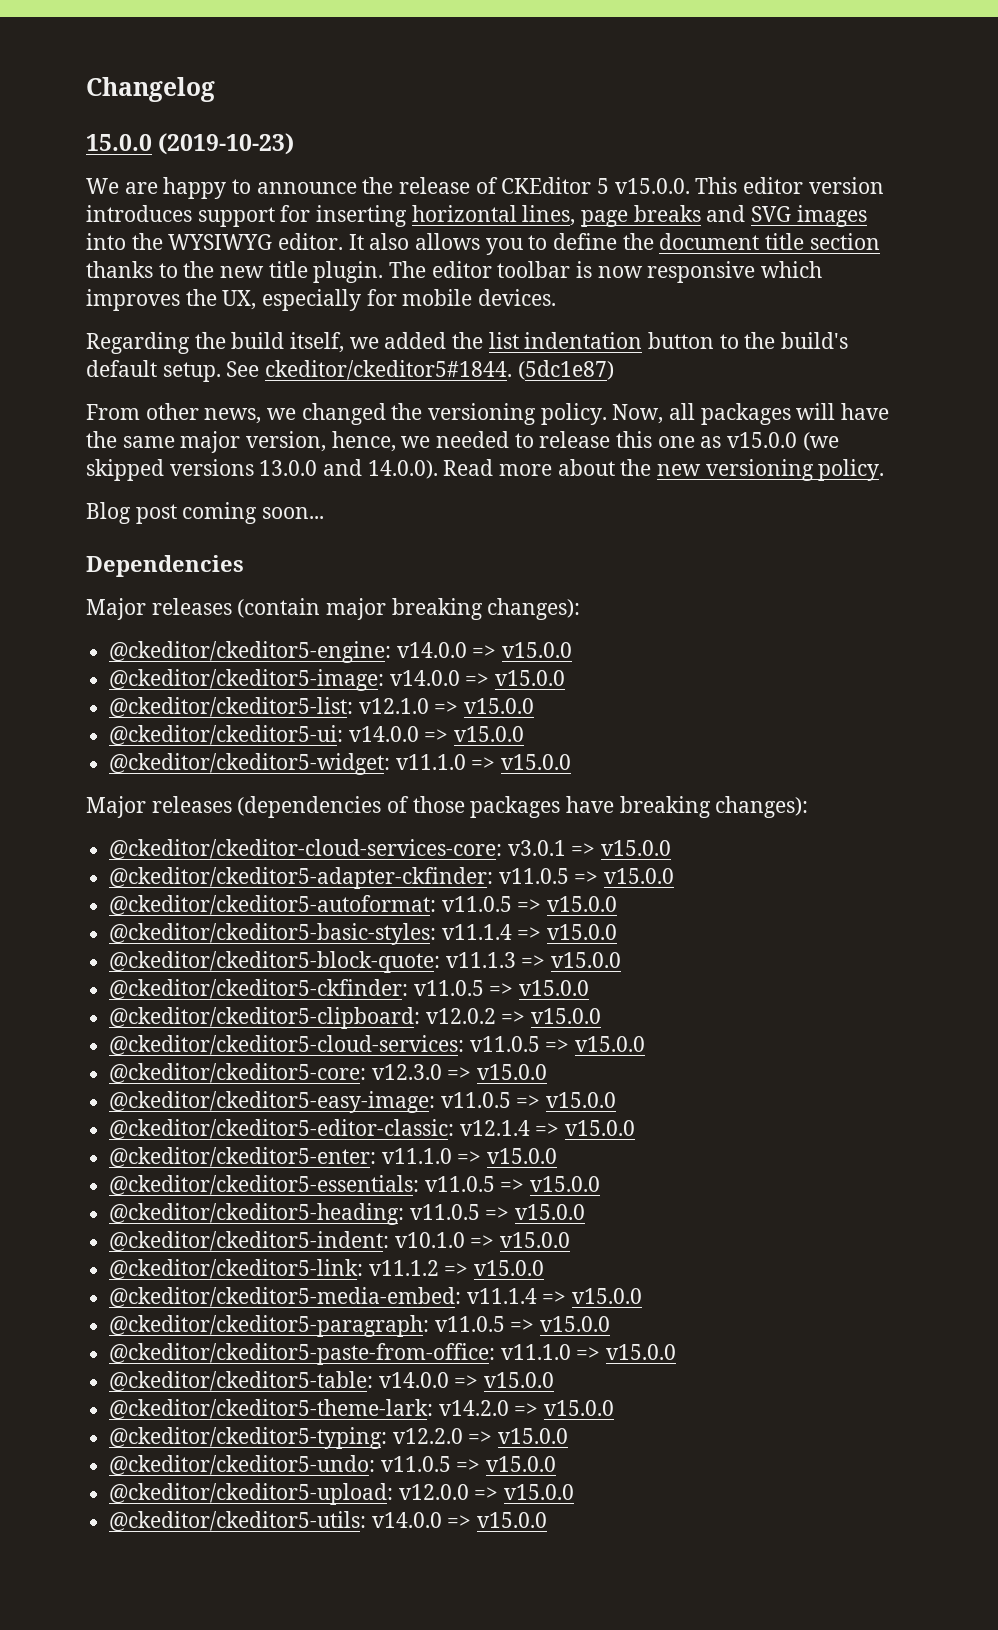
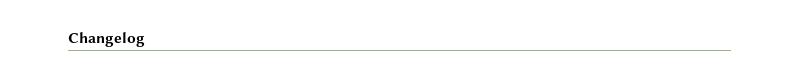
[86,133,295,155] [86,177,884,199] [86,205,867,227] [86,233,880,255] [86,261,823,283] [86,289,557,311] [86,332,849,354] [86,360,614,382] [86,403,890,425] [86,431,839,453] [86,459,885,481] [86,502,325,524] [86,555,244,577] [86,598,581,620] [109,641,573,663] [109,669,566,691] [109,697,535,718] [109,725,525,746] [109,753,572,775] [86,796,809,818] [109,839,672,860] [109,867,675,889] [109,895,618,916] [109,923,618,945] [109,951,622,973] [109,979,590,1000] [109,1007,602,1029] [109,1035,646,1056] [109,1063,548,1084] [109,1091,617,1113] [109,1119,636,1140] [109,1147,558,1168] [109,1175,601,1196] [109,1203,586,1225] [109,1231,571,1252] [109,1259,545,1280] [109,1287,643,1308] [109,1315,611,1337] [109,1343,677,1365] [109,1371,555,1392] [109,1399,615,1420] [109,1427,569,1449] [109,1455,557,1476] [109,1483,575,1505] [109,1511,548,1532] // 15.0.0 (2019-10-23) // We are happy to announce the release of CKEditor 5 v15.0.0. This editor version introduces support for inserting horizontal lines, page breaks and SVG images into the WYSIWYG editor. It also allows you to define the document title section thanks to the new title plugin. The editor toolbar is now responsive which improves the UX, especially for mobile devices. // Regarding the build itself, we added the list indentation button to the build's default setup. See ckeditor/ckeditor5#1844. (5dc1e87) // From other news, we changed the versioning policy. Now, all packages will have the same major version, hence, we needed to release this one as v15.0.0 (we skipped versions 13.0.0 and 14.0.0). Read more about the new versioning policy. // Blog post coming soon... // Dependencies // Major releases (contain major breaking changes): // @ckeditor/ckeditor5-engine: v14.0.0 => v15.0.0 // @ckeditor/ckeditor5-image: v14.0.0 => v15.0.0 // @ckeditor/ckeditor5-list: v12.1.0 => v15.0.0 // @ckeditor/ckeditor5-ui: v14.0.0 => v15.0.0 // @ckeditor/ckeditor5-widget: v11.1.0 => v15.0.0 // Major releases (dependencies of those packages have breaking changes): // @ckeditor/ckeditor-cloud-services-core: v3.0.1 => v15.0.0 // @ckeditor/ckeditor5-adapter-ckfinder: v11.0.5 => v15.0.0 // @ckeditor/ckeditor5-autoformat: v11.0.5 => v15.0.0 // @ckeditor/ckeditor5-basic-styles: v11.1.4 => v15.0.0 // @ckeditor/ckeditor5-block-quote: v11.1.3 => v15.0.0 // @ckeditor/ckeditor5-ckfinder: v11.0.5 => v15.0.0 // @ckeditor/ckeditor5-clipboard: v12.0.2 => v15.0.0 // @ckeditor/ckeditor5-cloud-services: v11.0.5 => v15.0.0 // @ckeditor/ckeditor5-core: v12.3.0 => v15.0.0 // @ckeditor/ckeditor5-easy-image: v11.0.5 => v15.0.0 // @ckeditor/ckeditor5-editor-classic: v12.1.4 => v15.0.0 // @ckeditor/ckeditor5-enter: v11.1.0 => v15.0.0 // @ckeditor/ckeditor5-essentials: v11.0.5 => v15.0.0 // @ckeditor/ckeditor5-heading: v11.0.5 => v15.0.0 // @ckeditor/ckeditor5-indent: v10.1.0 => v15.0.0 // @ckeditor/ckeditor5-link: v11.1.2 => v15.0.0 // @ckeditor/ckeditor5-media-embed: v11.1.4 => v15.0.0 // @ckeditor/ckeditor5-paragraph: v11.0.5 => v15.0.0 // @ckeditor/ckeditor5-paste-from-office: v11.1.0 => v15.0.0 // @ckeditor/ckeditor5-table: v14.0.0 => v15.0.0 // @ckeditor/ckeditor5-theme-lark: v14.2.0 => v15.0.0 // @ckeditor/ckeditor5-typing: v12.2.0 => v15.0.0 // @ckeditor/ckeditor5-undo: v11.0.5 => v15.0.0 // @ckeditor/ckeditor5-upload: v12.0.0 => v15.0.0 // @ckeditor/ckeditor5-utils: v14.0.0 => v15.0.0 -> (145, 39) none

